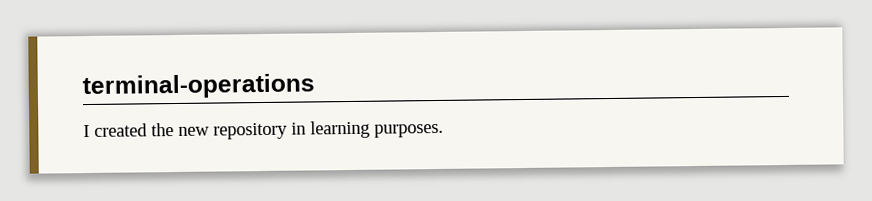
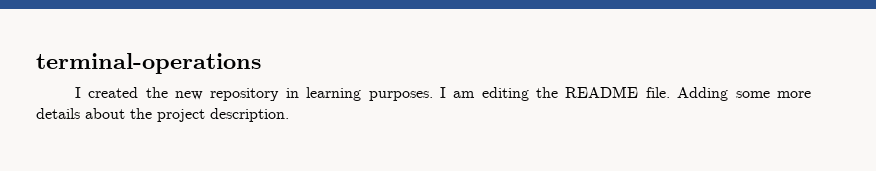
(444, 130) none -> [439,86,811,101] [36,108,289,122] I am editing the README file. Adding some more details about the project description.

